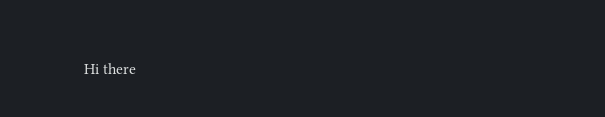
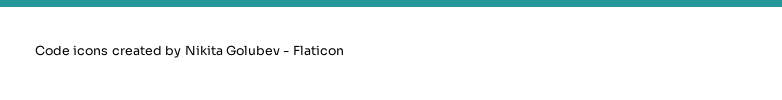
[84,63,137,74] Hi there -> [35,45,344,58] Code icons created by Nikita Golubev - Flaticon

